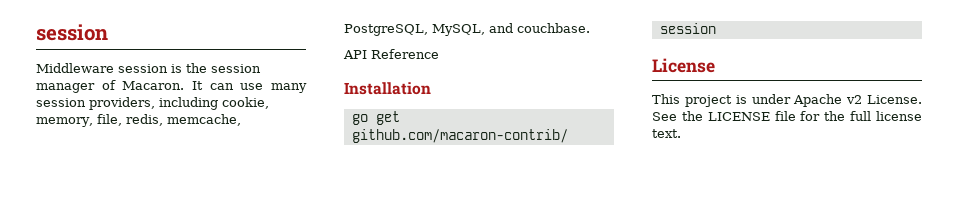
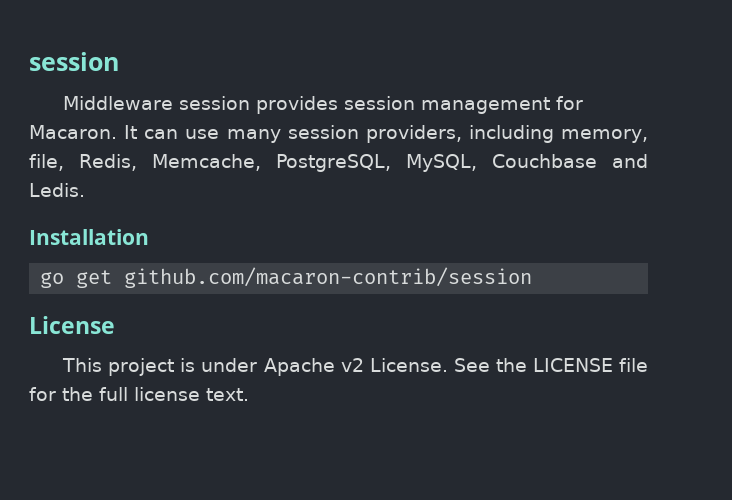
[171,63,261,73] [36,80,116,93] is the session manager of -> [256,96,584,114] provides session management for
[222,97,269,109] cookie, -> (554, 134) none
[125,114,241,126] [344,23,590,36] [343,49,439,59] redis, memcache, PostgreSQL, MySQL, and couchbase. // API Reference -> [78,154,648,172] [29,183,85,197] Redis, Memcache, PostgreSQL, MySQL, Couchbase and Ledis.

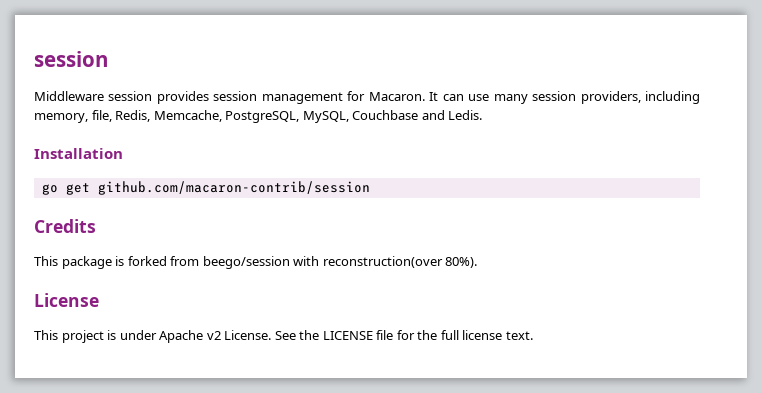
(533, 277) none -> [34,219,96,233] [34,256,478,269] // Credits // This package is forked from beego/session with reconstruction(over 80%).

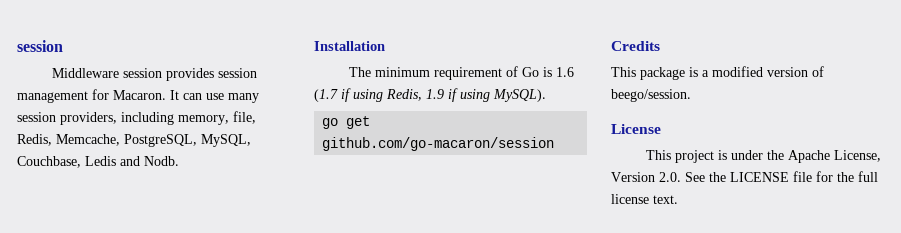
[352,110,483,120] [34,148,123,159] Couchbase and Ledis. // Installation -> [17,156,179,168] [314,41,385,51] [348,66,574,80] [314,88,546,102] Couchbase, Ledis and Nodb. // Installation // The minimum requirement of Go is 1.6 (1.7 if using Redis, 1.9 if using MySQL).
[97,181,370,195] github.com/macaron-contrib/session -> [322,137,555,151] github.com/go-macaron/session
[127,256,478,269] forked from beego/session with reconstruction(over 80%). -> [702,66,824,77] [611,89,691,102] a modified version of beego/session.
[159,330,272,343] Apache v2 License. -> [766,150,881,163] [611,172,681,182] the Apache License, Version 2.0.

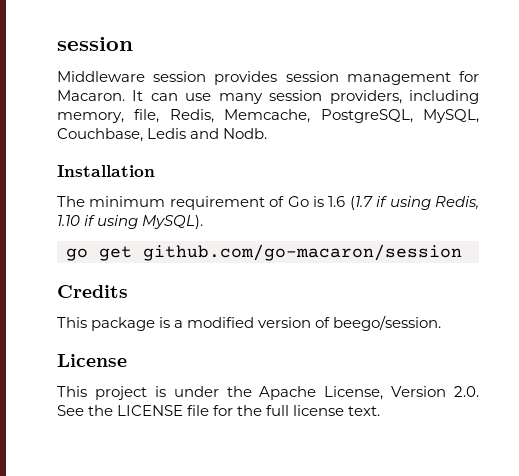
[426,89,444,99] 1.9 -> [57,215,80,226] 1.10

